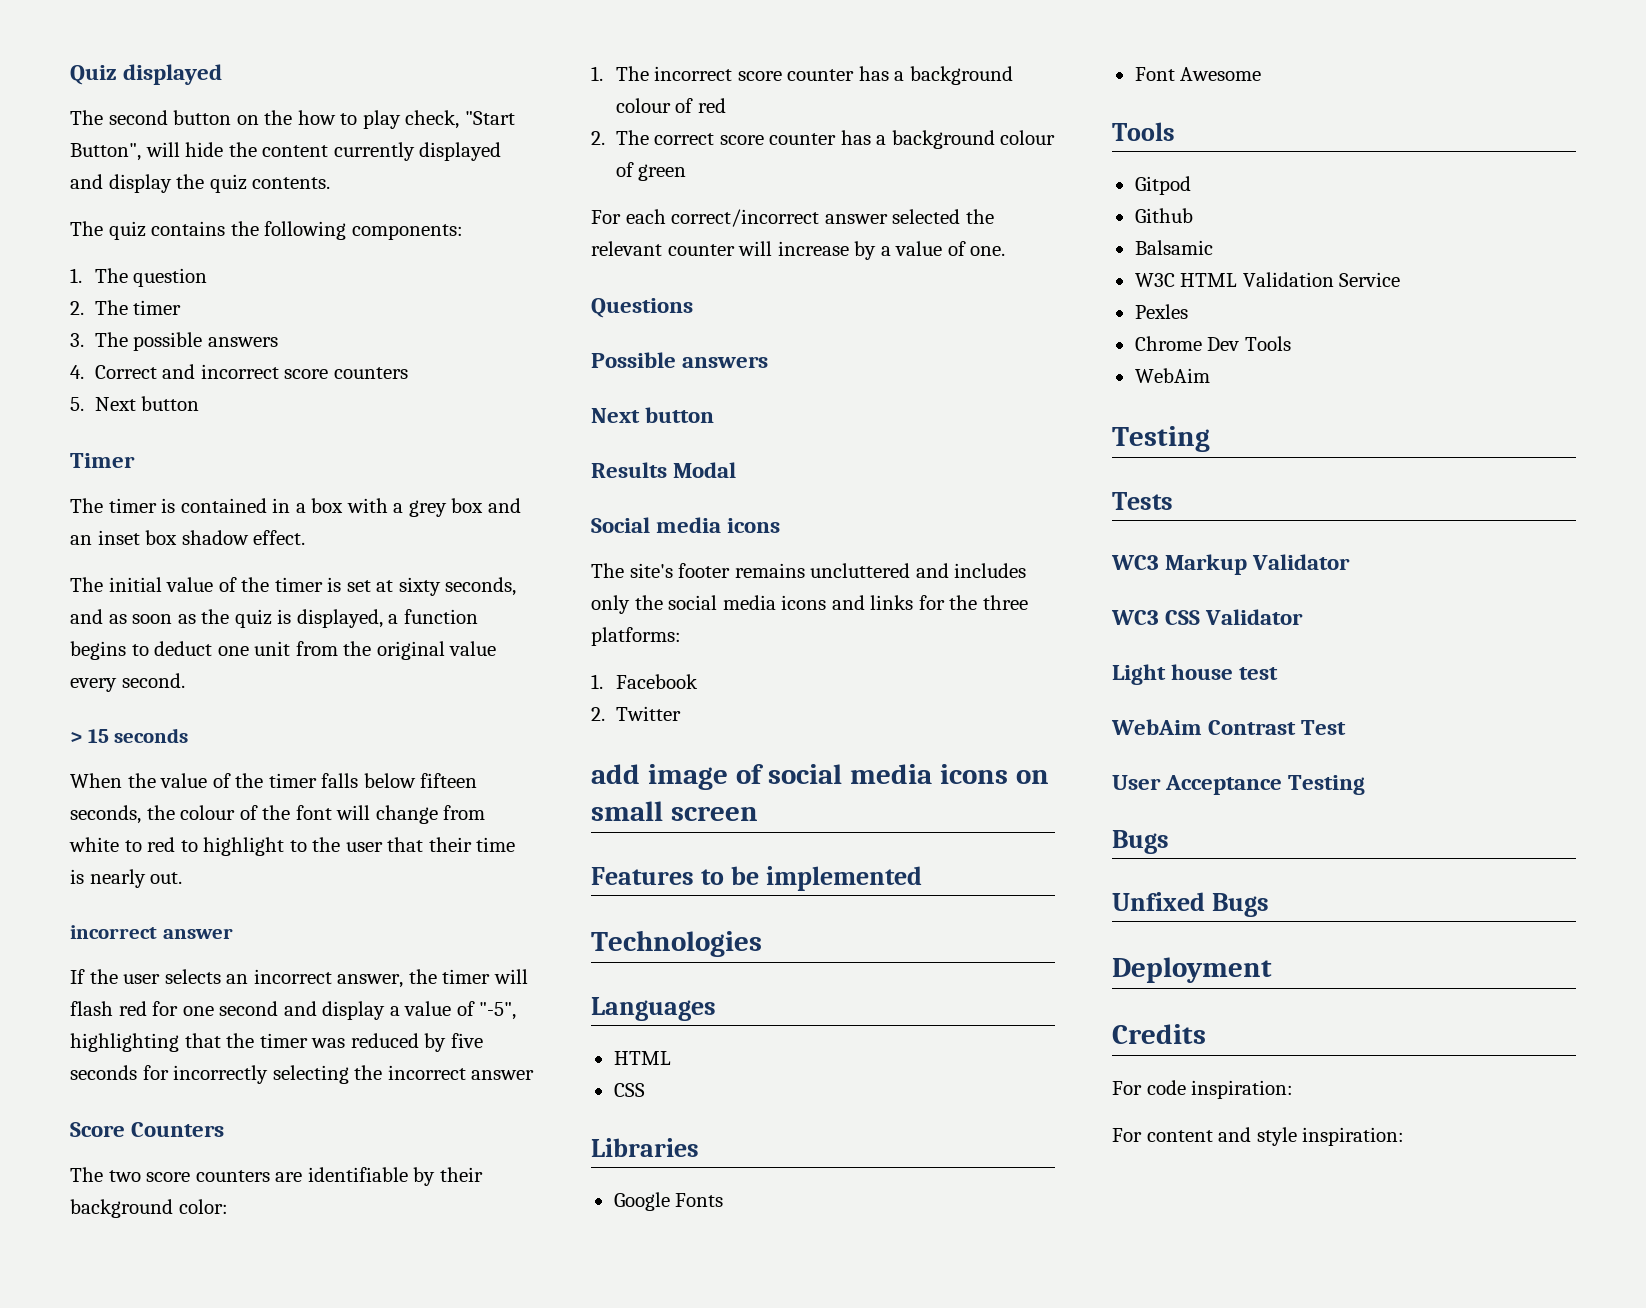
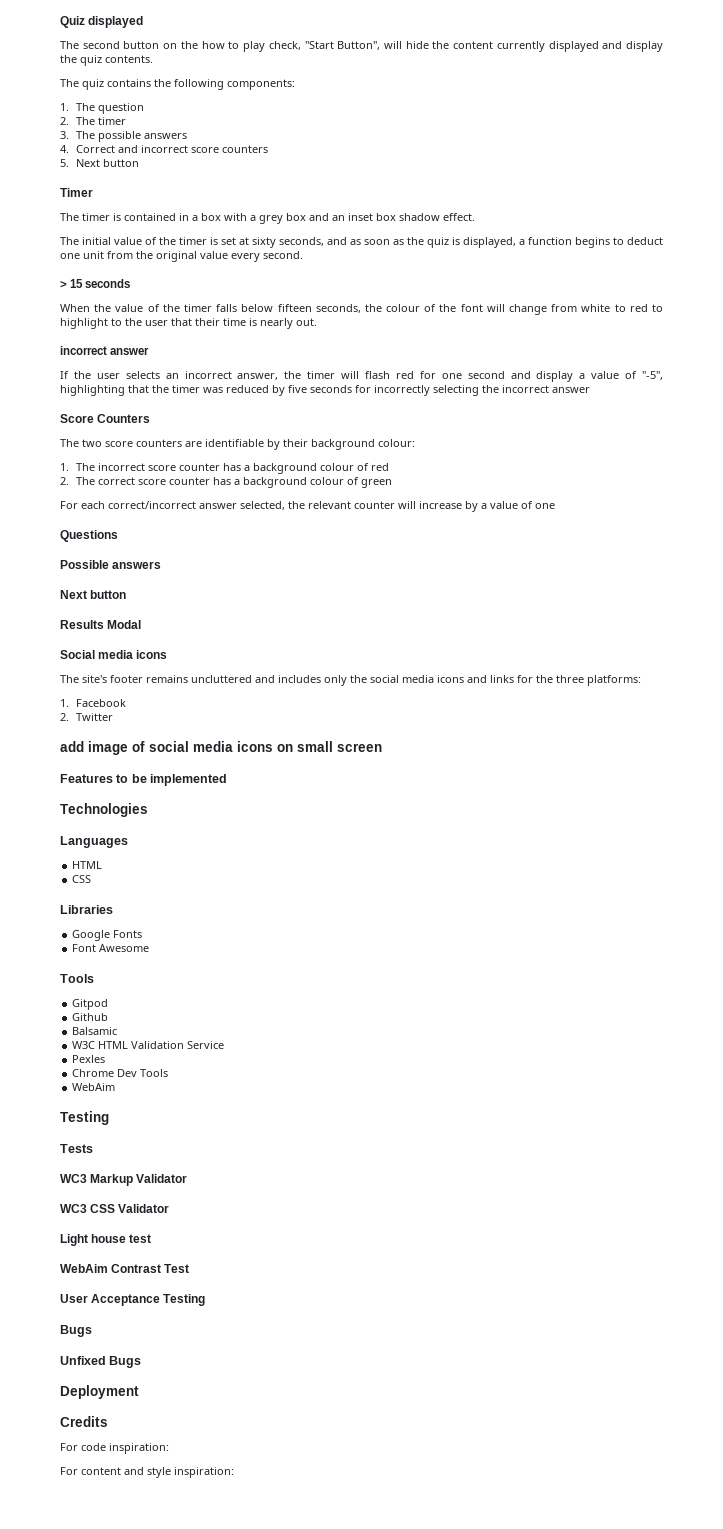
[178,1199,228,1214] color: -> [378,439,415,447] colour:
[892,209,961,224] selected -> [240,501,285,510] selected,
[970,246,1006,256] one. -> [535,503,555,509] one

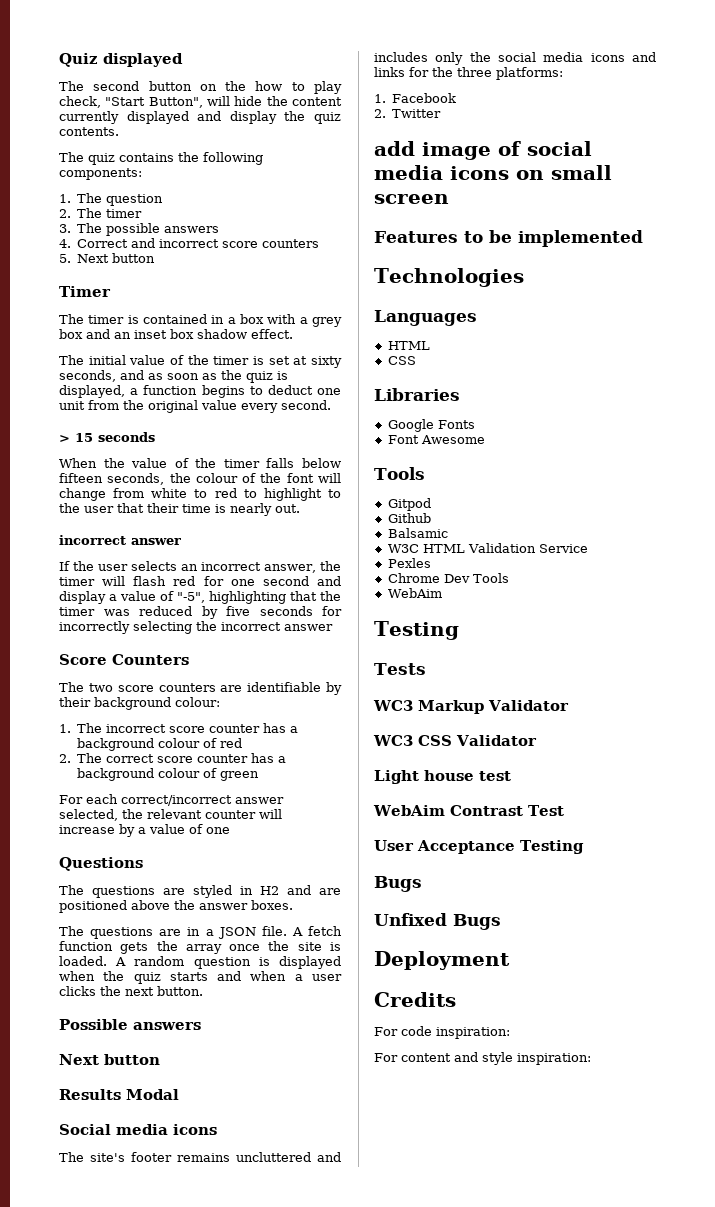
(118, 536) none -> [59,885,341,898] [59,900,293,913] [59,926,342,939] [59,941,341,954] [59,956,341,969] [59,971,342,984] [59,986,203,996] // The questions are styled in H2 and are positioned above the answer boxes. // The questions are in a JSON file. A fetch function gets the array once the site is loaded. A random question is displayed when the quiz starts and when a user clicks the next button.

